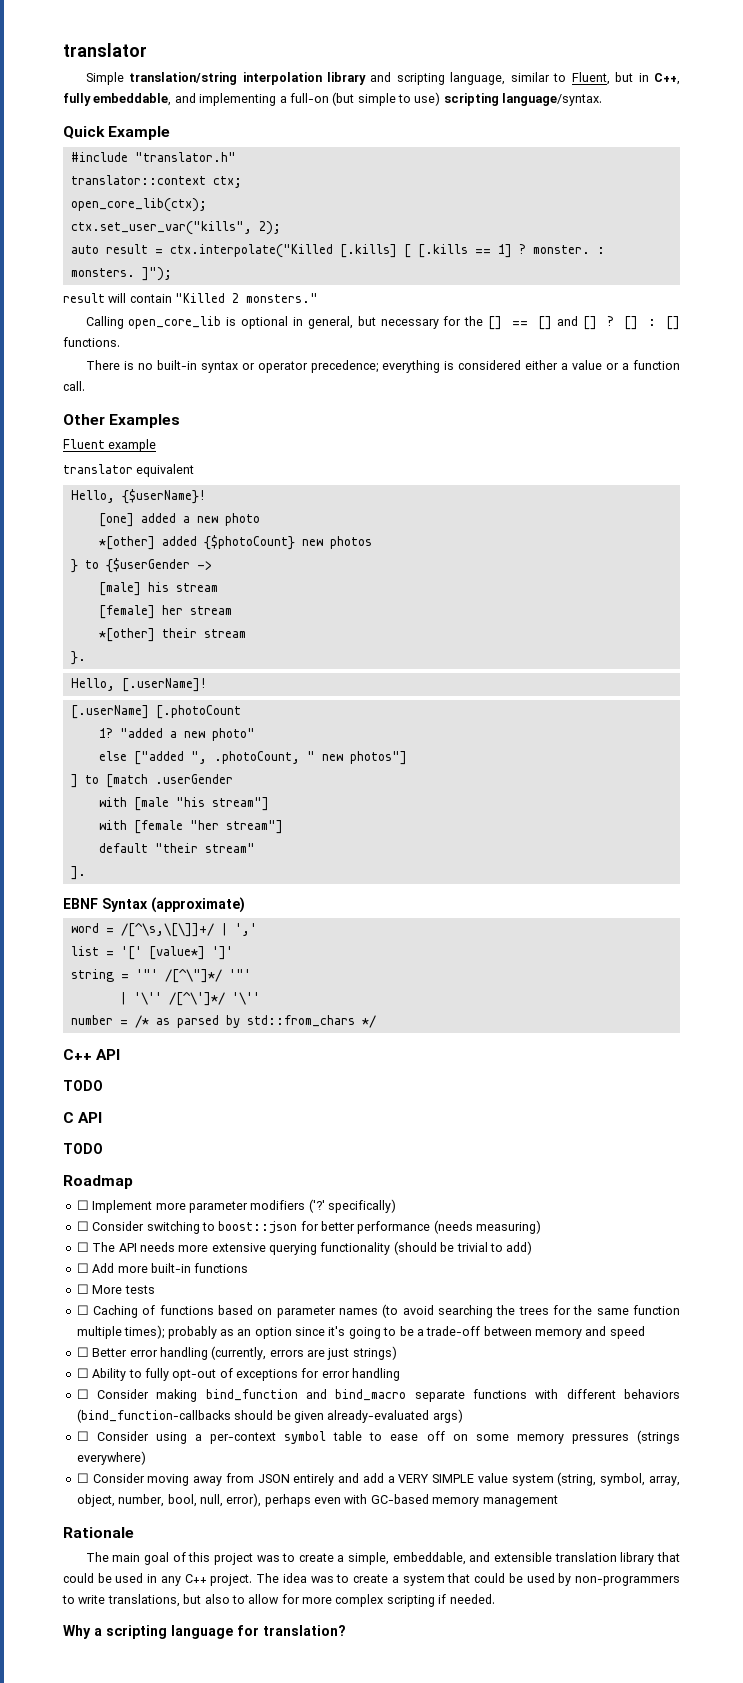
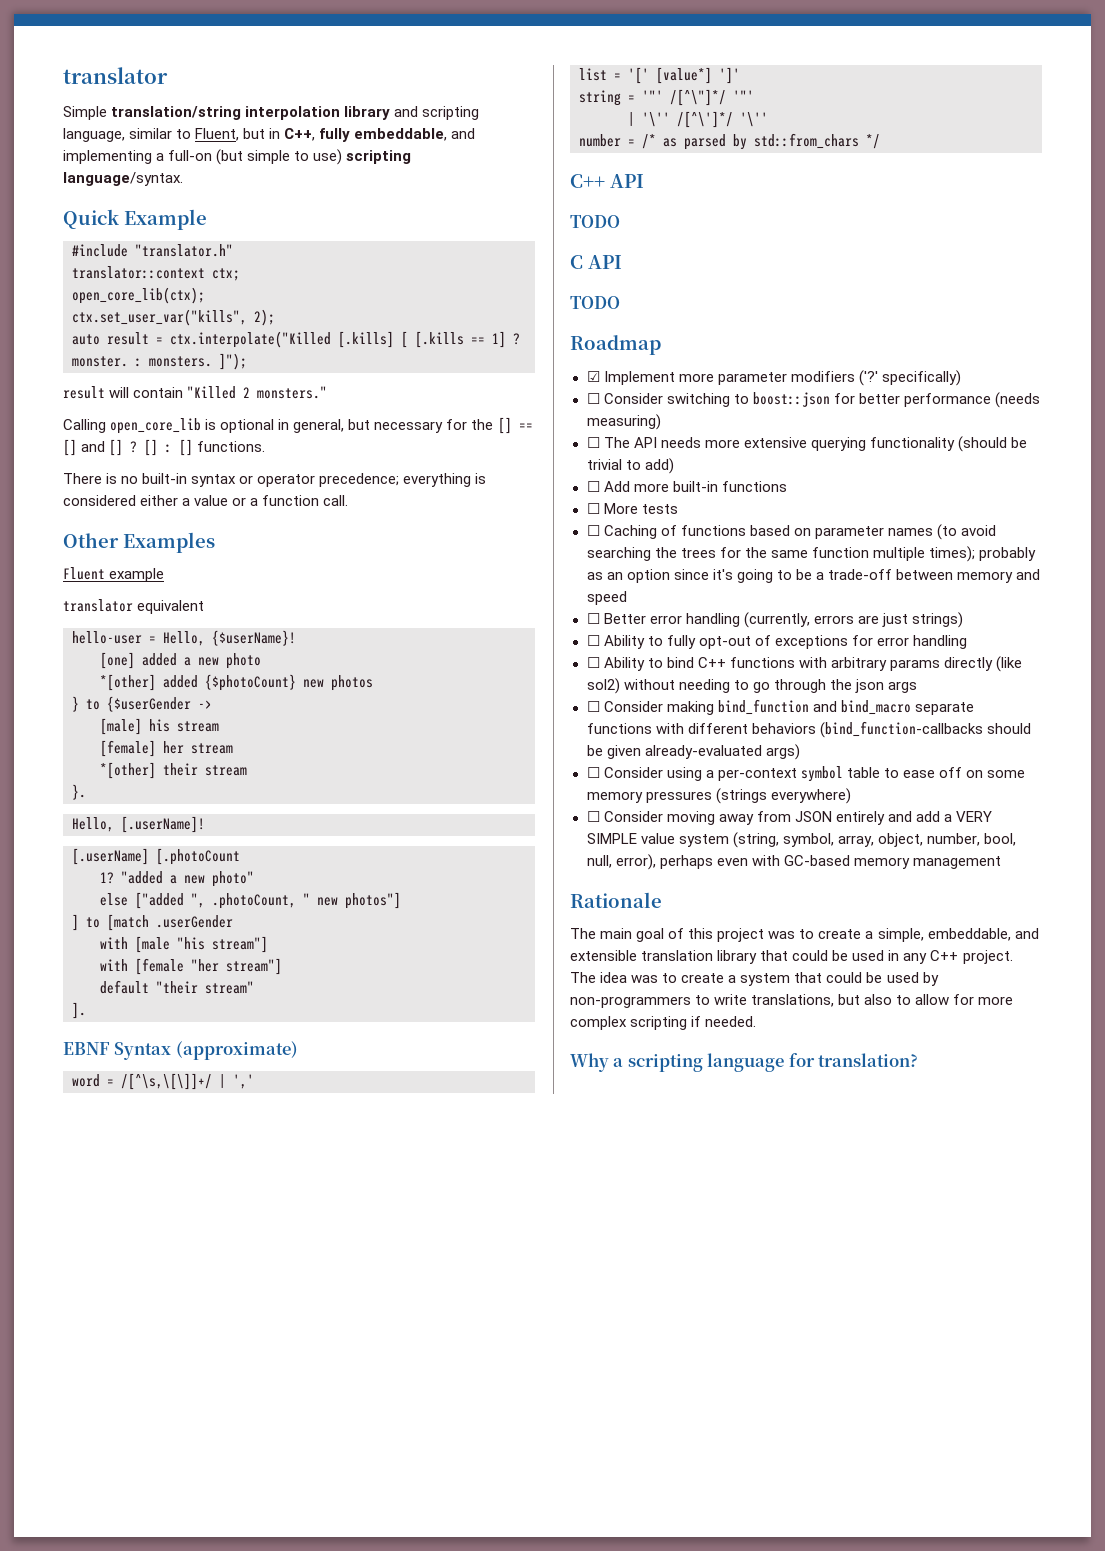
(195, 470) none -> [72,631,156,644] hello-user =
[76,1200,89,1210] ☐ -> [586,371,600,382] ☑
(401, 1374) none -> [586,656,1022,672] [586,678,917,694] // ☐ Ability to bind C++ functions with arbitrary params directly (like sol2) without needing to go through the json args

